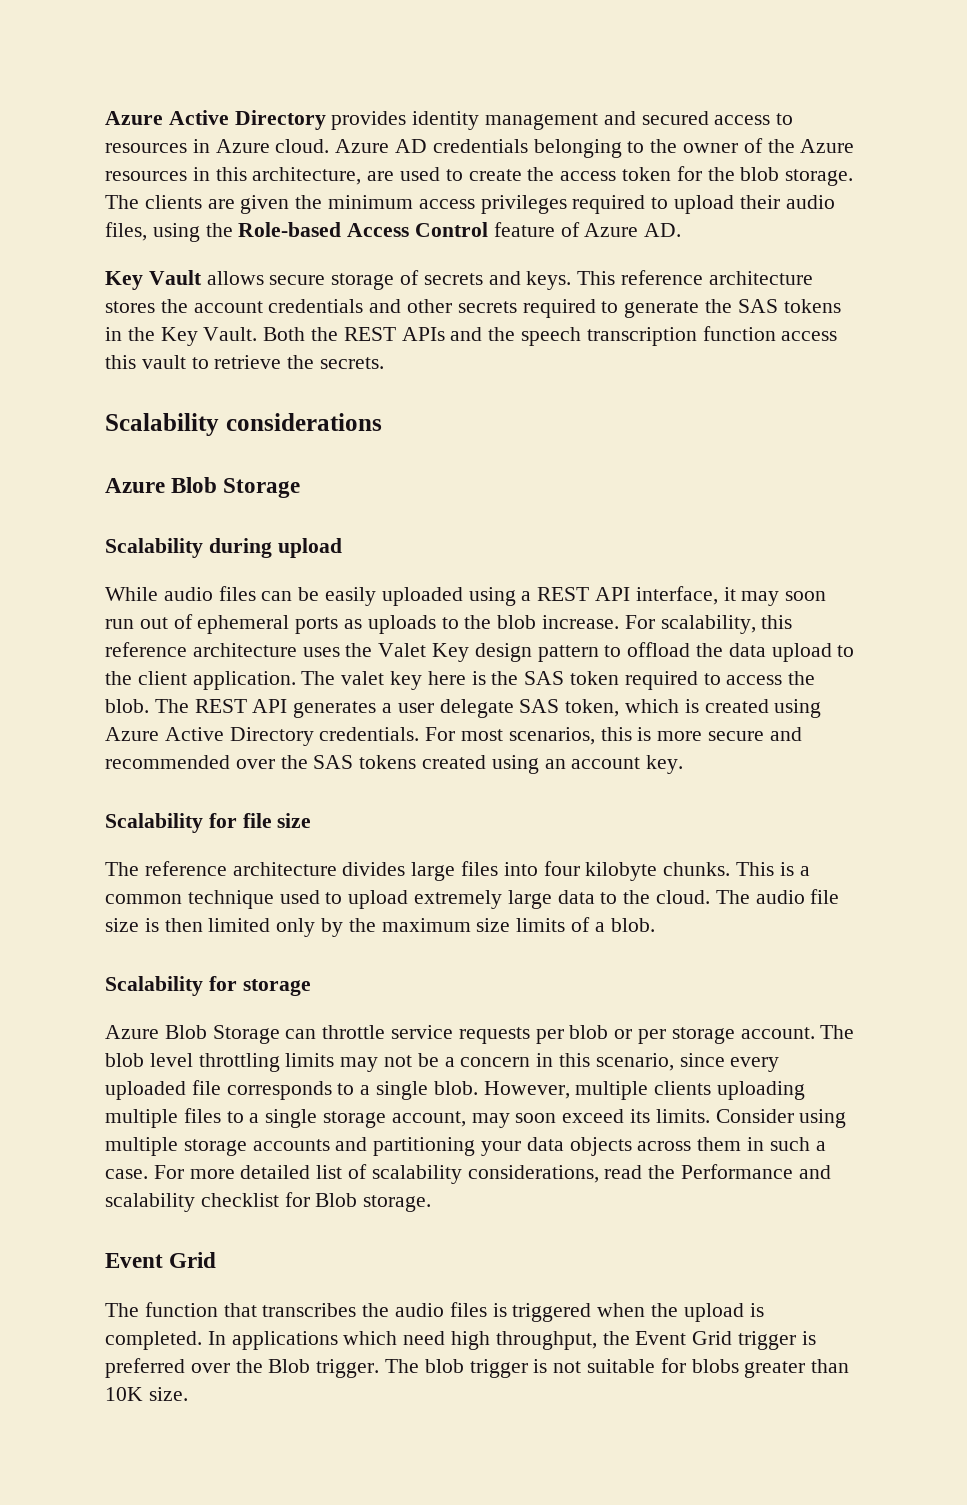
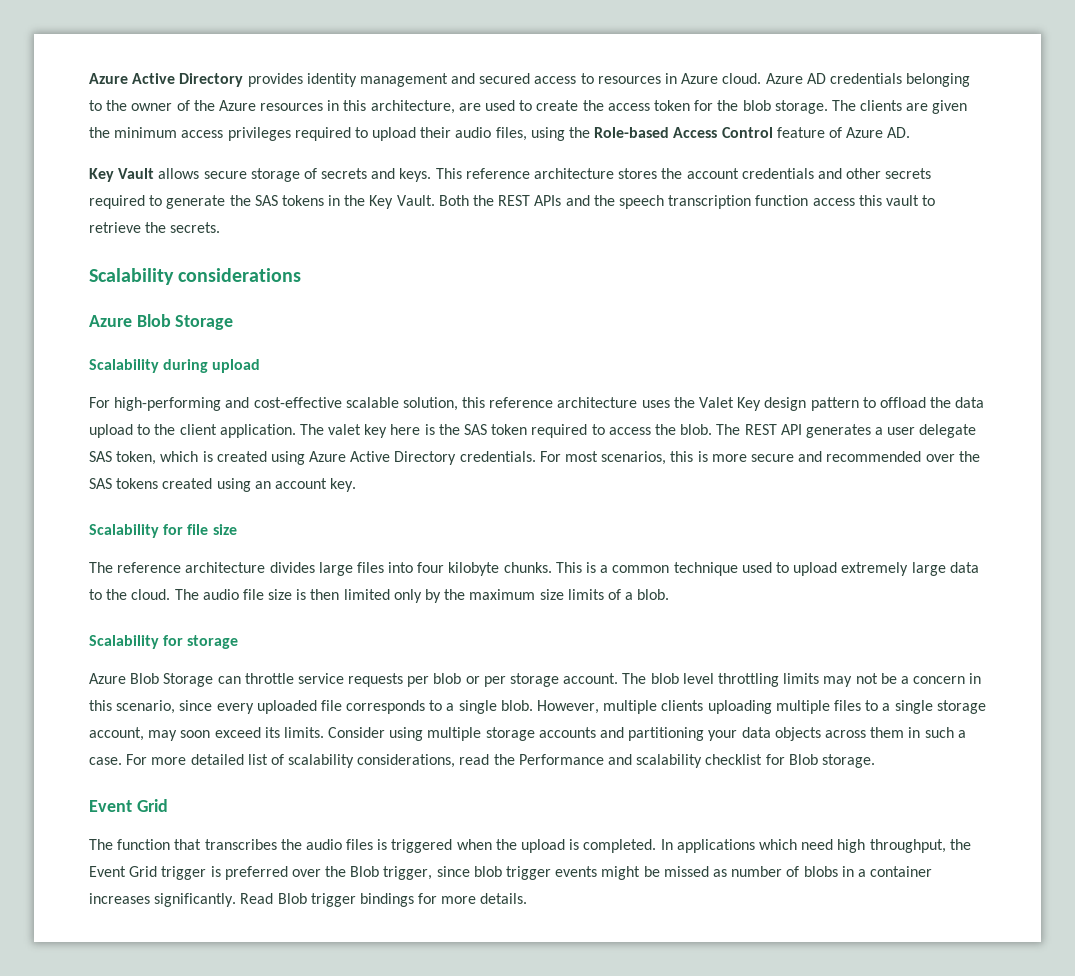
[105,586,827,606] [105,614,756,634] While audio files can be easily uploaded using a REST API interface, it may soon run out of ephemeral ports as uploads to the blob increase. For scalability, -> [89,397,458,411] For high-performing and cost-effective scalable solution,
[316,1358,850,1378] [105,1387,188,1401] trigger. The blob trigger is not suitable for blobs greater than 10K size. -> [383,866,933,880] [89,893,528,907] trigger, since blob trigger events might be missed as number of blobs in a container increases significantly. Read Blob trigger bindings for more details.

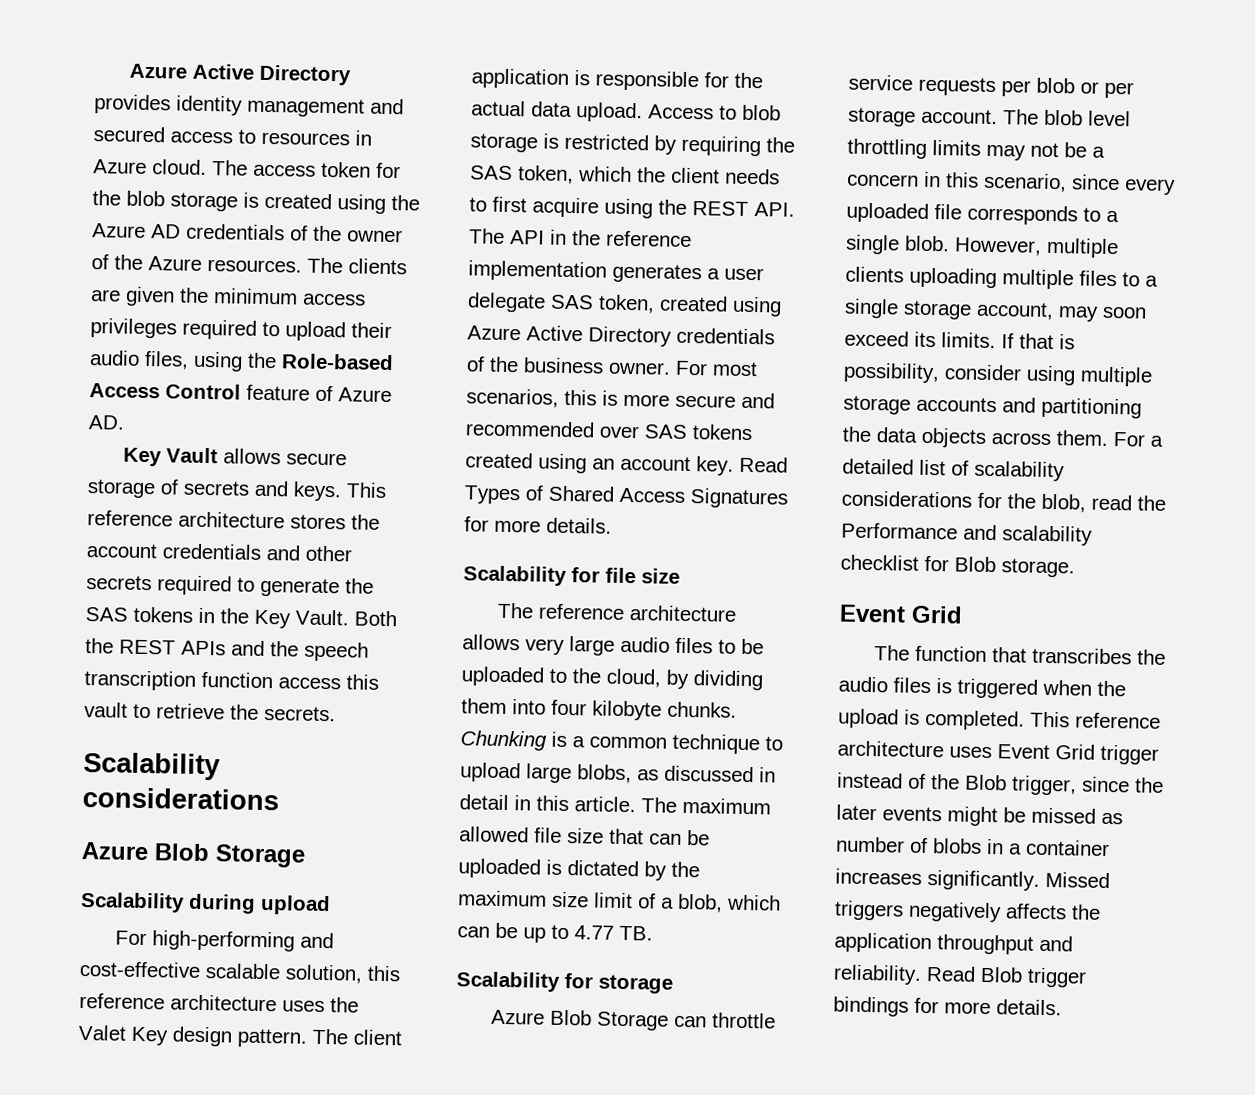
(762, 78) none -> [212,160,401,179] [92,190,420,214] The access token for the blob storage is created using the
[906,73,971,87] [89,100,102,111] belonging to -> [290,225,308,241] of
[260,100,828,114] resources in this architecture, are used to create the access token for the blob storage. -> [207,259,302,273] resources.
[810,397,985,411] [89,424,802,438] pattern to offload the data upload to the client application. The valet key here is the SAS token required to access the blob. The REST API -> [237,1028,402,1048] [471,68,763,92] [471,100,781,123] [470,133,795,157] [470,165,780,185] [469,196,795,219] [469,228,692,248] [468,260,607,282] pattern. The client application is responsible for the actual data upload. Access to blob storage is restricted by requiring the SAS token, which the client needs to first acquire using the REST API. The API in the reference implementation
[160,451,213,462] which is -> (655, 304) none
[459,451,536,462] credentials. -> [676,327,775,345] [466,356,671,375] credentials of the business owner.
[958,451,980,462] the -> (640, 432) none
(357, 485) none -> [739,456,788,473] [464,485,788,509] [464,516,612,534] Read Types of Shared Access Signatures for more details.
[269,562,384,576] divides large files -> [462,634,764,656] [461,666,763,691] [461,698,507,715] allows very large audio files to be uploaded to the cloud, by dividing them
[555,562,582,573] This -> [460,730,547,751] Chunking
[741,562,979,576] [89,589,422,603] used to upload extremely large data to the cloud. The audio file size is then limited only -> [765,736,783,751] [460,762,776,784] [459,794,771,815] [459,826,710,846] [458,858,639,879] to upload large blobs, as discussed in detail in this article. The maximum allowed file size that can be uploaded is dictated
[567,589,604,600] limits -> [594,892,633,909] limit
[637,589,670,600] blob. -> [677,893,781,913] [457,922,653,943] blob, which can be up to 4.77 TB.
[328,727,386,738] Consider -> [1001,333,1075,350] [843,362,1022,384] If that is possibility, consider
[708,730,738,741] your -> [842,426,872,443] the
[870,727,966,738] [89,754,456,768] them in such a case. For more detailed list of scalability considerations, -> [1056,430,1163,447] [842,458,1065,482] [841,490,1086,513] them. For a detailed list of scalability considerations for the blob,
[660,839,971,853] [89,866,321,880] In applications which need high throughput, the Event Grid trigger is preferred over -> [1030,711,1161,729] [837,740,1159,765] [837,772,926,789] This reference architecture uses Event Grid trigger instead of
[473,866,552,880] blob trigger -> [1135,777,1164,793] [836,804,877,821] the later
(237, 900) none -> [1045,871,1110,889] [834,900,1101,923] [834,932,1073,955] [833,964,922,985] Missed triggers negatively affects the application throughput and reliability.

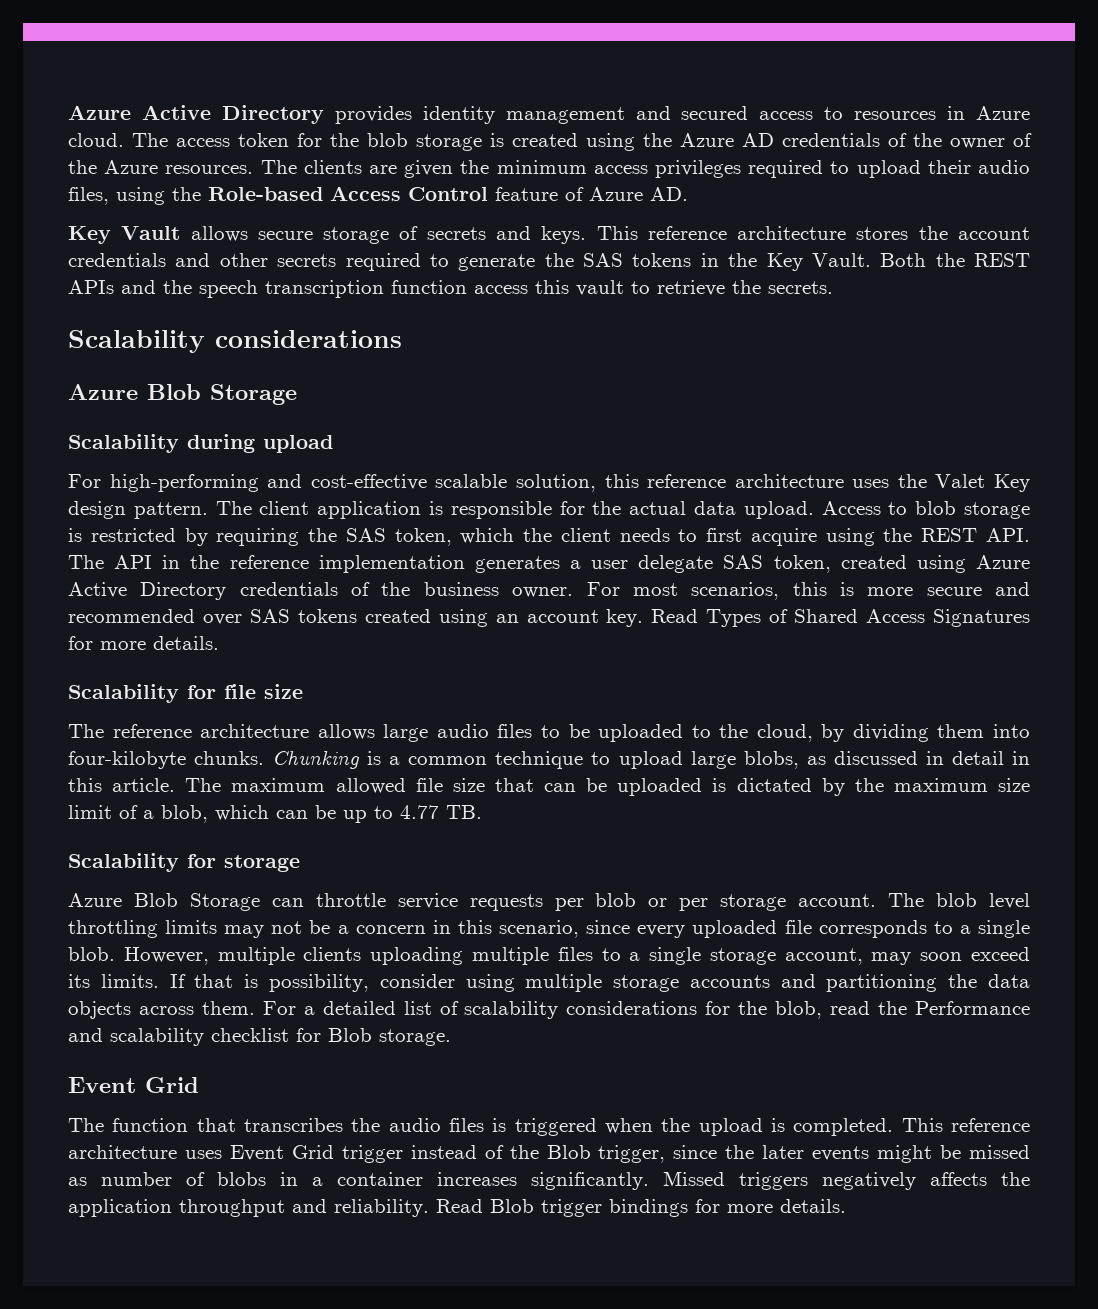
[525,638,565,655] very -> (375, 732) none
[551,699,662,721] four kilobyte -> [68,751,186,769] four-kilobyte

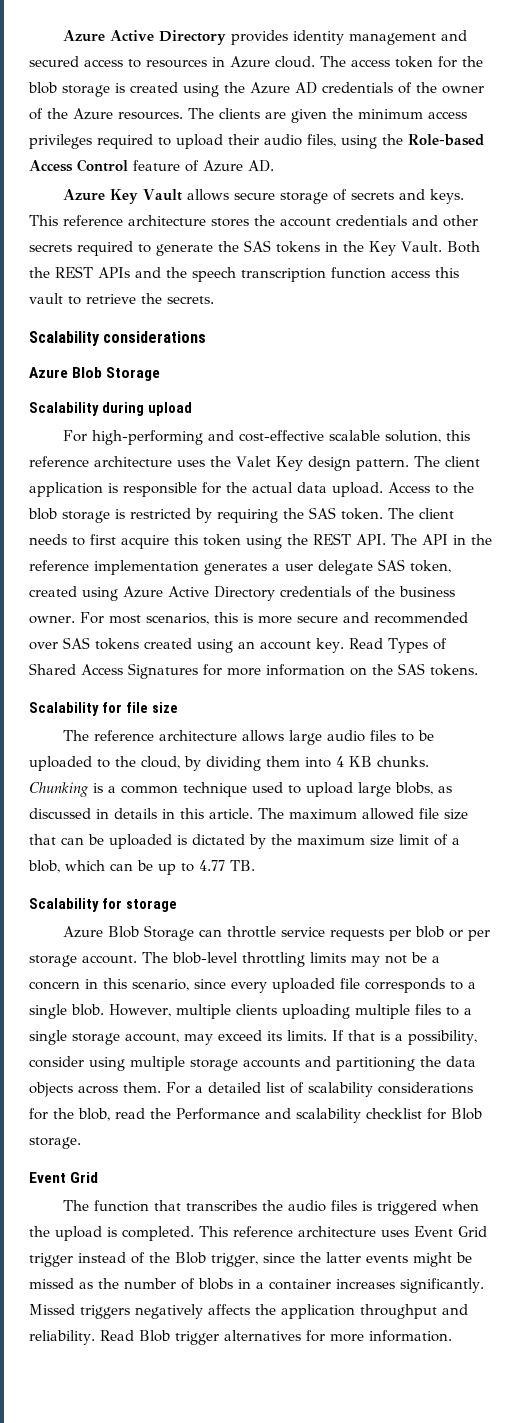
(688, 194) none -> [63,189,106,201] Azure
(908, 508) none -> [453,482,474,493] the
[394,528,553,546] token, which the -> [341,508,414,520] token. The
(817, 537) none -> [174,534,241,546] this token
[153,636,219,650] details. -> [266,663,478,676] information on the SAS tokens.
[68,751,186,769] four-kilobyte -> [336,756,372,767] 4 KB
(584, 760) none -> [252,782,283,793] used
[951,751,1004,765] detail -> [114,808,157,819] details
[936,893,1030,909] blob level -> [172,952,238,964] blob-level
[920,952,963,961] soon -> (213, 1039) none
(259, 981) none -> [395,1034,403,1041] a
[762,1145,805,1159] later -> [326,1252,361,1263] latter
(87, 1181) none -> [98,1278,119,1289] the
[609,1199,846,1217] bindings for more details. -> [223,1330,452,1342] alternatives for more information.

